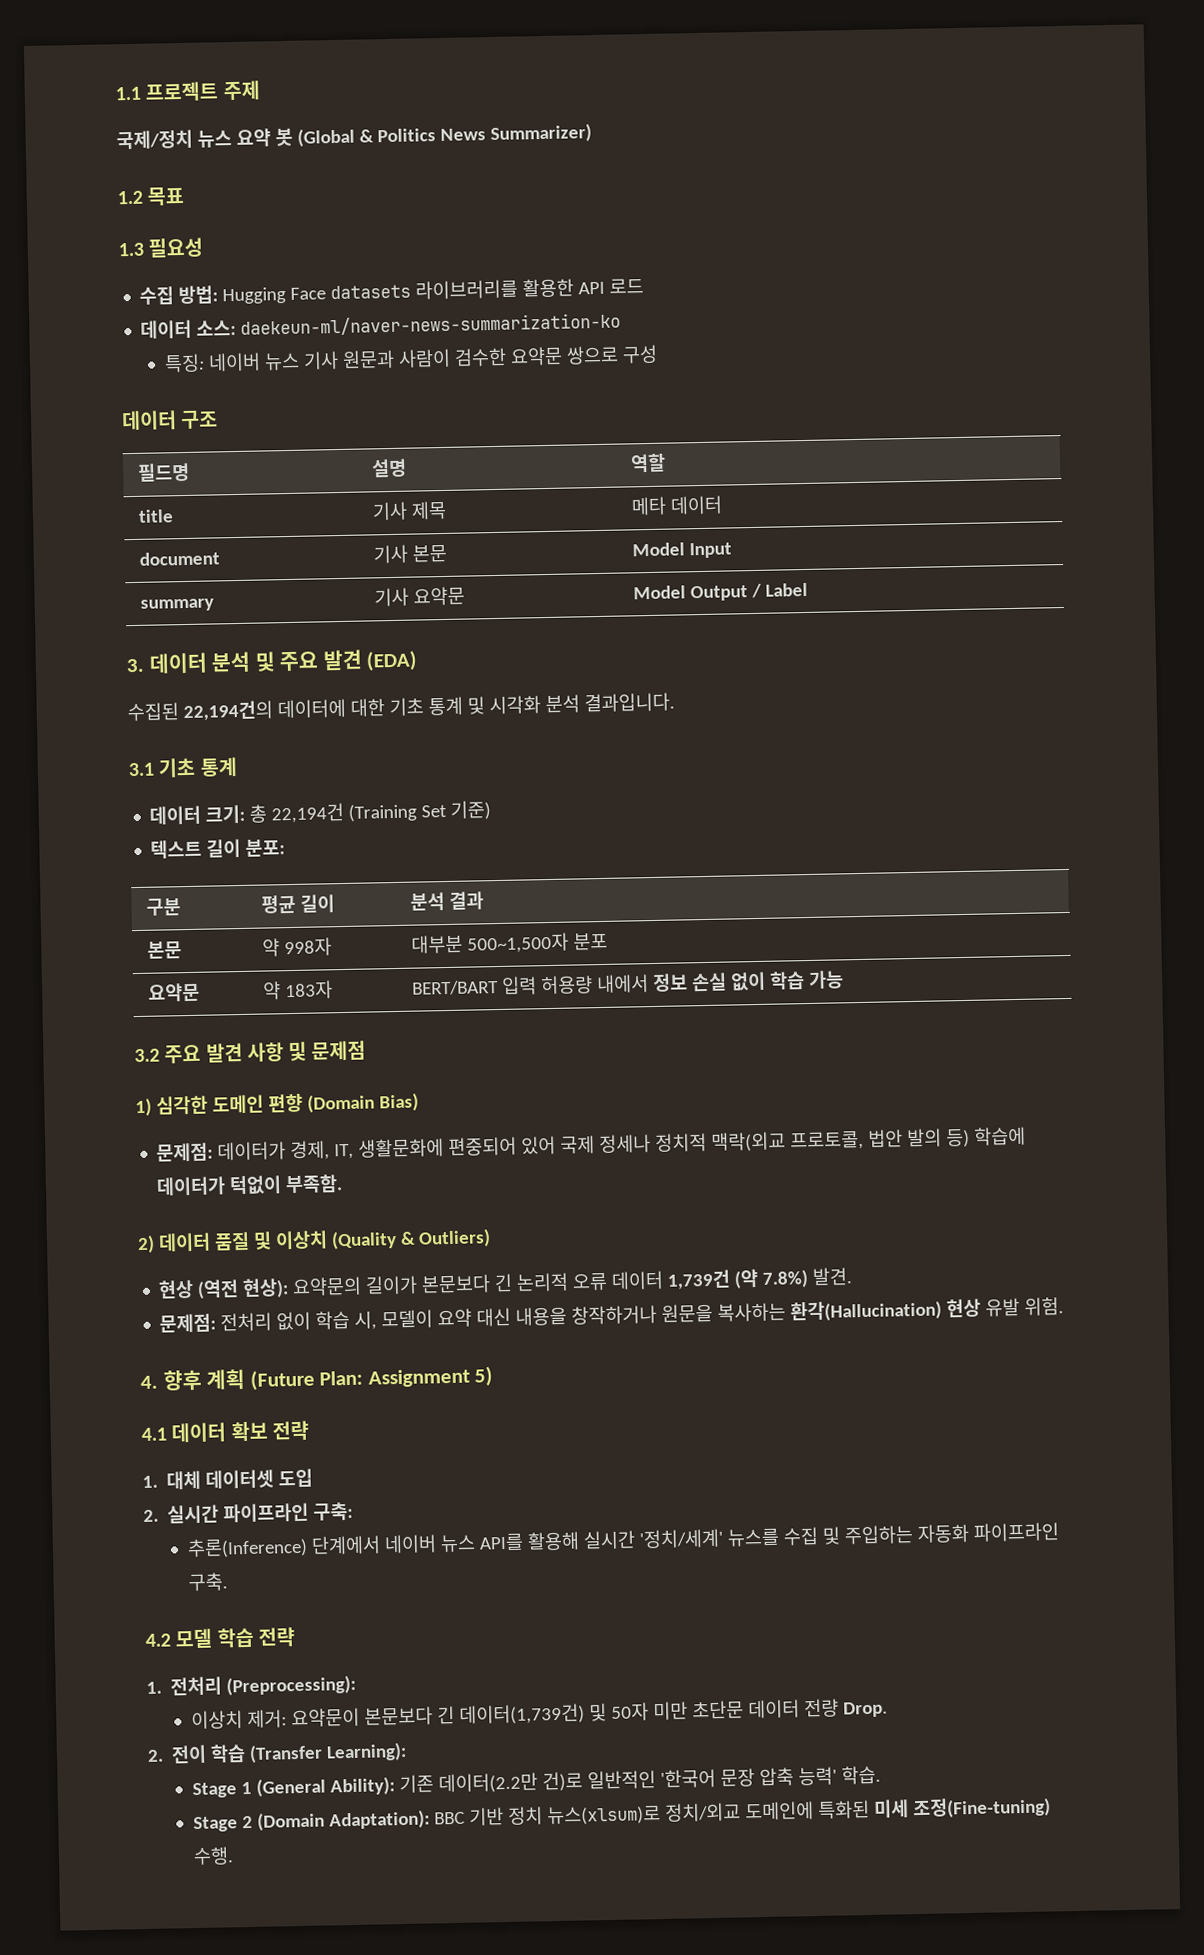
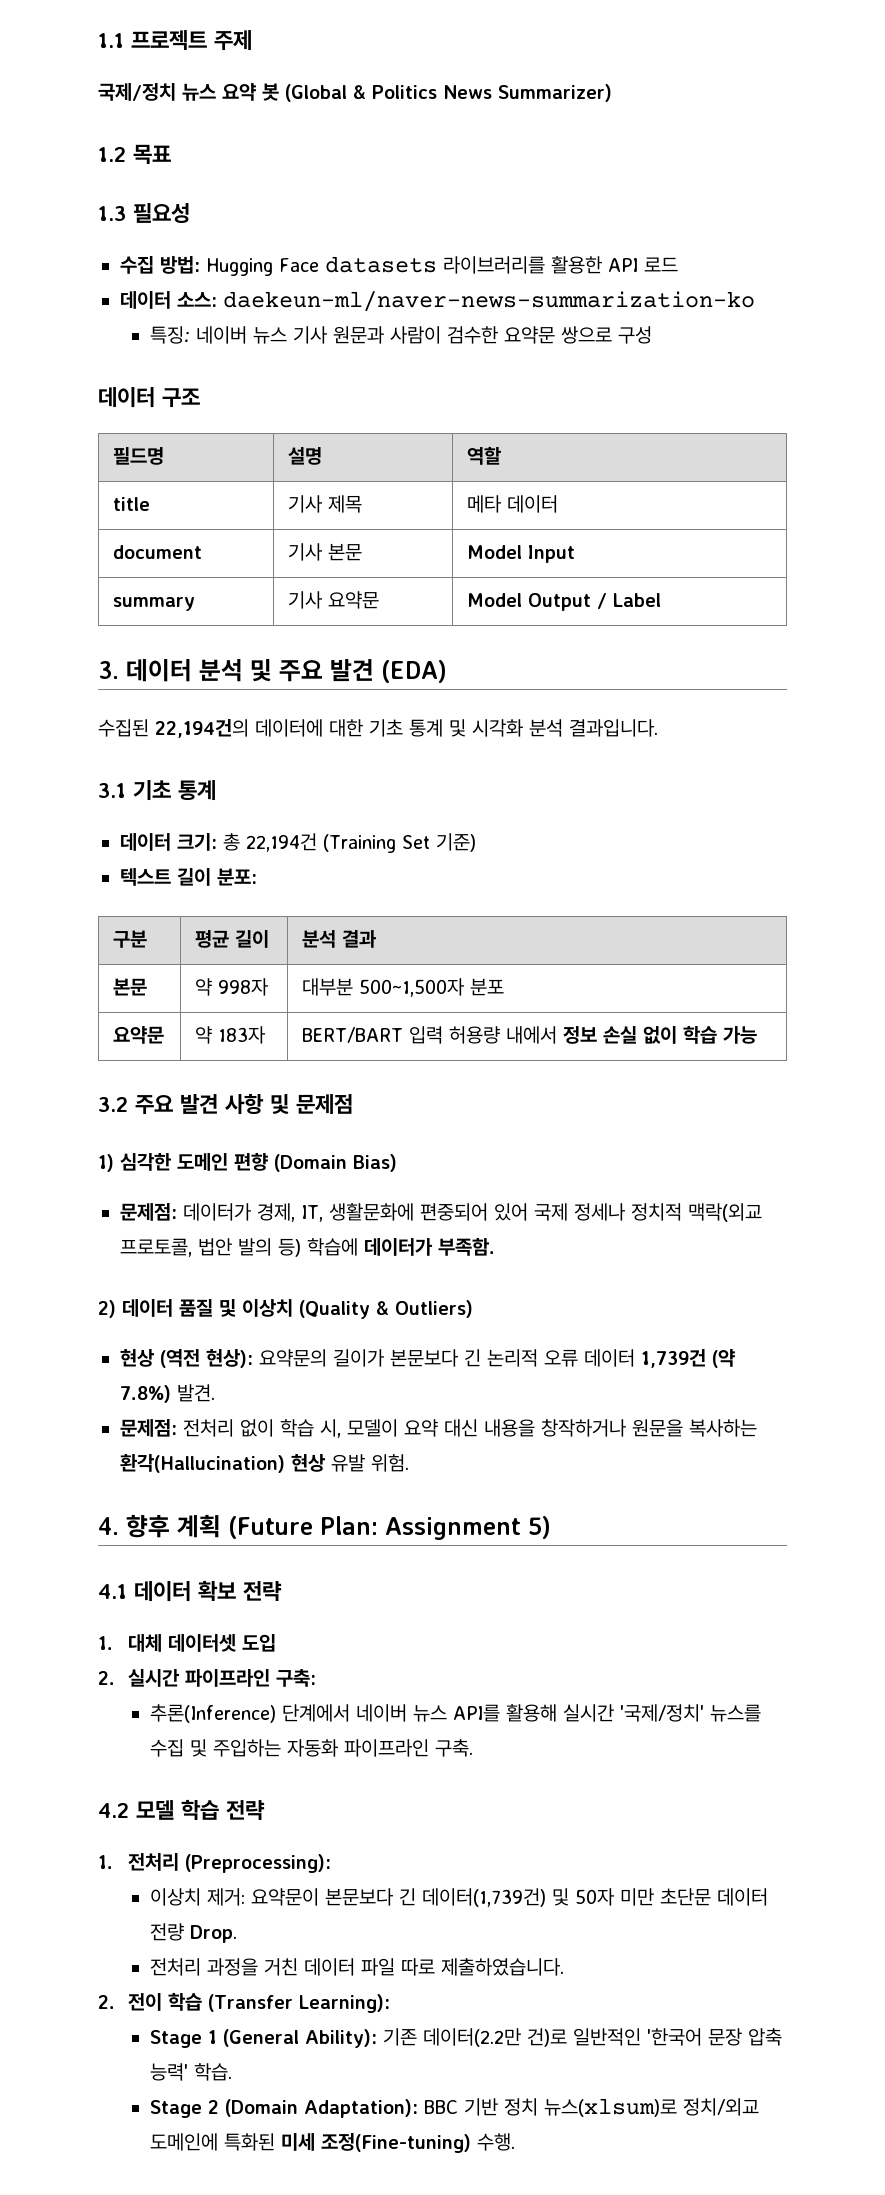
[229,1175,283,1195] 턱없이 -> (433, 1247) none
[638,1528,724,1549] '정치/세계' -> [619,1704,704,1722] '국제/정치'
(888, 1709) none -> [149,1958,564,1976] // 전처리 과정을 거친 데이터 파일 따로 제출하였습니다.

